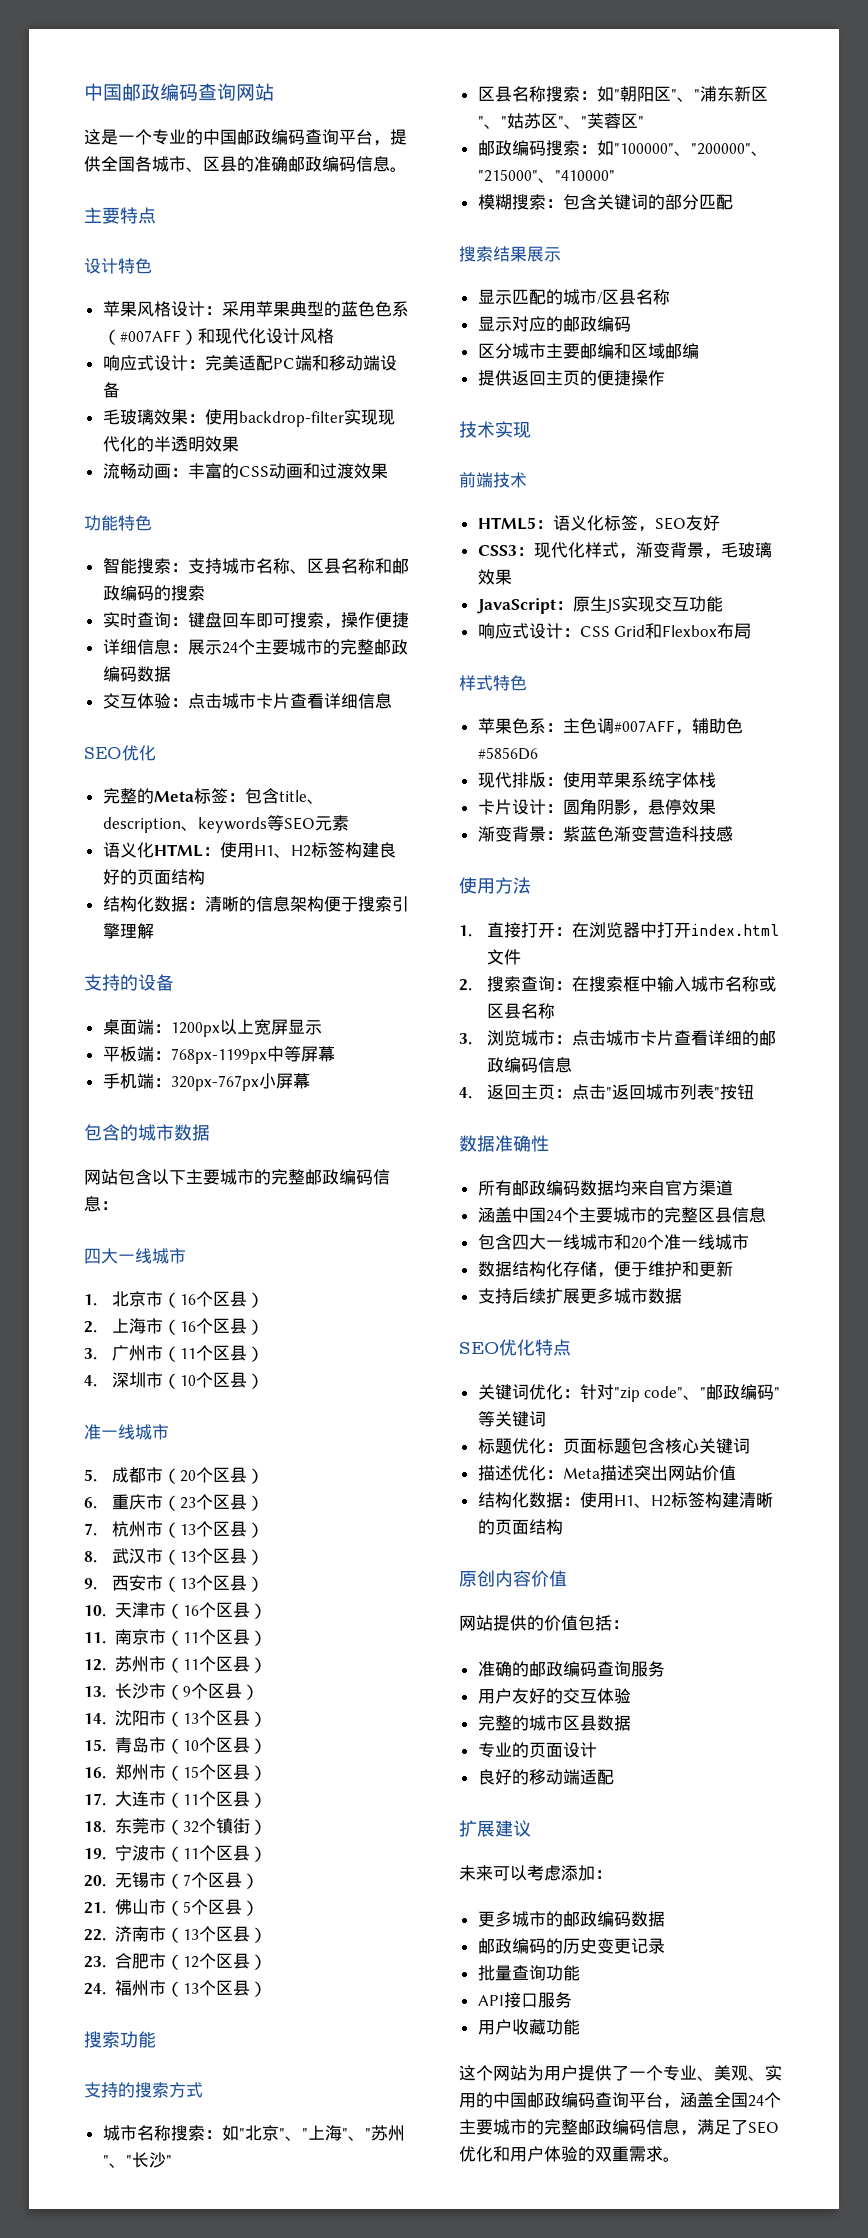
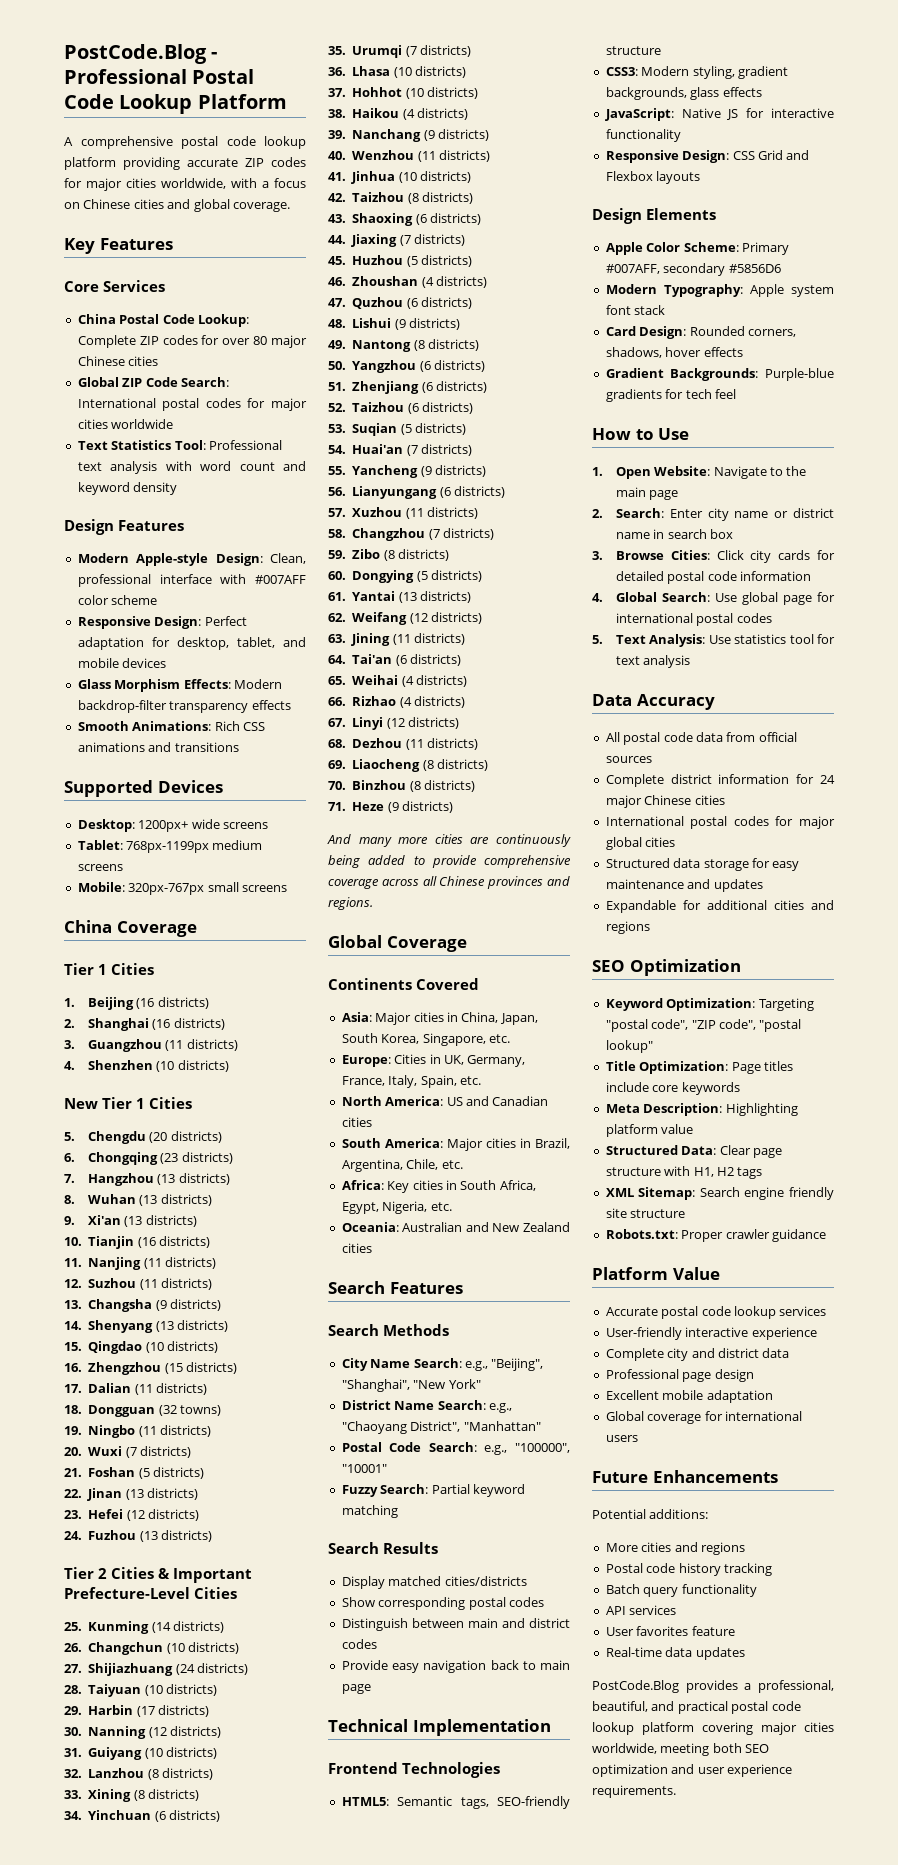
[84,83,274,101] [84,129,407,146] [84,156,407,172] [84,207,156,224] [84,258,152,274] [102,301,409,317] [102,328,334,345] [102,355,397,371] [102,382,120,398] [102,409,395,427] [102,436,239,452] [102,463,388,479] [84,515,152,531] [102,557,409,574] [102,585,205,601] [102,612,409,629] [102,639,408,655] [102,666,171,682] [102,693,392,709] [84,745,156,761] [102,788,324,804] [102,815,349,833] [102,842,396,858] [102,869,205,885] [102,896,409,912] [102,923,154,939] [84,974,174,991] [102,1019,322,1037] [102,1046,335,1064] [102,1073,310,1091] [84,1124,210,1141] [84,1169,390,1185] [84,1196,118,1212] [84,1248,186,1264] [84,1291,264,1308] [84,1318,264,1335] [84,1345,264,1362] [84,1372,264,1389] [84,1424,169,1440] [84,1467,264,1484] [84,1494,264,1511] [84,1521,264,1538] [84,1548,264,1565] [84,1575,264,1592] [84,1602,267,1619] [84,1629,267,1646] [84,1656,267,1673] [84,1683,259,1700] [84,1710,267,1727] [84,1737,267,1754] [84,1764,267,1781] [84,1791,267,1808] [84,1818,267,1835] [84,1845,267,1862] [84,1872,259,1889] [84,1899,259,1916] [84,1926,267,1943] [84,1953,267,1970] [84,1980,267,1997] [84,2031,156,2048] [84,2082,203,2098] [102,2125,405,2141] [102,2152,172,2168] [477,86,768,102] [477,113,644,129] [477,140,768,156] [477,169,615,183] [477,194,733,210] [459,246,561,262] [477,289,670,305] [477,316,631,332] [477,343,699,359] [477,370,665,386] [459,421,531,438] [459,472,527,488] [477,515,720,532] [477,542,772,559] [477,569,512,585] [476,596,723,614] [477,623,752,639] [459,675,527,691] [477,718,743,735] [477,747,538,760] [477,772,716,788] [477,798,716,816] [477,826,733,842] [459,877,531,894] [459,922,779,938] [486,949,521,965] [459,976,776,992] [486,1003,555,1019] [459,1030,776,1046] [486,1057,572,1073] [459,1084,754,1100] [459,1135,549,1152] [477,1180,733,1196] [477,1207,766,1223] [477,1234,749,1250] [477,1261,733,1278] [477,1288,682,1304] [459,1339,571,1356] [477,1384,781,1402] [477,1411,546,1427] [477,1438,750,1454] [477,1465,736,1481] [477,1492,773,1508] [477,1519,563,1535] [459,1570,567,1587] [459,1615,629,1631] [477,1661,665,1677] [477,1688,631,1704] [477,1715,631,1731] [477,1742,597,1758] [477,1769,614,1785] [459,1820,531,1837] [459,1865,612,1881] [477,1911,665,1927] [477,1938,665,1954] [477,1965,580,1981] [477,1992,572,2008] [477,2019,580,2035] [459,2065,782,2081] [459,2092,781,2109] [459,2119,779,2136] [459,2146,680,2162] 中国邮政编码查询网站 // 这是一个专业的中国邮政编码查询平台，提供全国各城市、区县的准确邮政编码信息。 // 主要特点 // 设计特色 // 苹果风格设计：采用苹果典型的蓝色色系（#007AFF）和现代化设计风格 // 响应式设计：完美适配PC端和移动端设备 // 毛玻璃效果：使用backdrop-filter实现现代化的半透明效果 // 流畅动画：丰富的CSS动画和过渡效果 // 功能特色 // 智能搜索：支持城市名称、区县名称和邮政编码的搜索 // 实时查询：键盘回车即可搜索，操作便捷 // 详细信息：展示24个主要城市的完整邮政编码数据 // 交互体验：点击城市卡片查看详细信息 // SEO优化 // 完整的Meta标签：包含title、description、keywords等SEO元素 // 语义化HTML：使用H1、H2标签构建良好的页面结构 // 结构化数据：清晰的信息架构便于搜索引擎理解 // 支持的设备 // 桌面端：1200px以上宽屏显示 // 平板端：768px-1199px中等屏幕 // 手机端：320px-767px小屏幕 // 包含的城市数据 // 网站包含以下主要城市的完整邮政编码信息： // 四大一线城市 // 1.北京市（16个区县） // 2.上海市（16个区县） // 3.广州市（11个区县） // 4.深圳市（10个区县） // 准一线城市 // 5.成都市（20个区县） // 6.重庆市（23个区县） // 7.杭州市（13个区县） // 8.武汉市（13个区县） // 9.西安市（13个区县） // 10.天津市（16个区县） // 11.南京市（11个区县） // 12.苏州市（11个区县） // 13.长沙市（9个区县） // 14.沈阳市（13个区县） // 15.青岛市（10个区县） // 16.郑州市（15个区县） // 17.大连市（11个区县） // 18.东莞市（32个镇街） // 19.宁波市（11个区县） // 20.无锡市（7个区县） // 21.佛山市（5个区县） // 22.济南市（13个区县） // 23.合肥市（12个区县） // 24.福州市（13个区县） // 搜索功能 // 支持的搜索方式 // 城市名称搜索：如"北京"、"上海"、"苏州"、"长沙" // 区县名称搜索：如"朝阳区"、"浦东新区"、"姑苏区"、"芙蓉区" // 邮政编码搜索：如"100000"、"200000"、"215000"、"410000" // 模糊搜索：包含关键词的部分匹配 // 搜索结果展示 // 显示匹配的城市/区县名称 // 显示对应的邮政编码 // 区分城市主要邮编和区域邮编 // 提供返回主页的便捷操作 // 技术实现 // 前端技术 // HTML5：语义化标签，SEO友好 // CSS3：现代化样式，渐变背景，毛玻璃效果 // JavaScript：原生JS实现交互功能 // 响应式设计：CSS Grid和Flexbox布局 // 样式特色 // 苹果色系：主色调#007AFF，辅助色#5856D6 // 现代排版：使用苹果系统字体栈 // 卡片设计：圆角阴影，悬停效果 // 渐变背景：紫蓝色渐变营造科技感 // 使用方法 // 1.直接打开：在浏览器中打开index.html文件 // 2.搜索查询：在搜索框中输入城市名称或区县名称 // 3.浏览城市：点击城市卡片查看详细的邮政编码信息 // 4.返回主页：点击"返回城市列表"按钮 // 数据准确性 // 所有邮政编码数据均来自官方渠道 // 涵盖中国24个主要城市的完整区县信息 // 包含四大一线城市和20个准一线城市 // 数据结构化存储，便于维护和更新 // 支持后续扩展更多城市数据 // SEO优化特点 // 关键词优化：针对"zip code"、"邮政编码"等关键词 // 标题优化：页面标题包含核心关键词 // 描述优化：Meta描述突出网站价值 // 结构化数据：使用H1、H2标签构建清晰的页面结构 // 原创内容价值 // 网站提供的价值包括： // 准确的邮政编码查询服务 // 用户友好的交互体验 // 完整的城市区县数据 // 专业的页面设计 // 良好的移动端适配 // 扩展建议 // 未来可以考虑添加： // 更多城市的邮政编码数据 // 邮政编码的历史变更记录 // 批量查询功能 // API接口服务 // 用户收藏功能 // 这个网站为用户提供了一个专业、美观、实用的中国邮政编码查询平台，涵盖全国24个主要城市的完整邮政编码信息，满足了SEO优化和用户体验的双重需求。 -> [64,44,218,64] [64,69,255,84] [64,94,287,114] [64,136,306,149] [64,157,306,170] [64,178,306,191] [64,199,290,212] [64,238,173,254] [64,280,165,292] [77,314,249,327] [77,335,307,348] [77,356,159,366] [77,377,229,387] [77,398,307,411] [77,419,174,429] [77,440,282,450] [77,461,306,474] [77,482,178,495] [64,519,184,535] [77,553,306,566] [77,574,306,587] [77,595,158,605] [77,616,247,629] [77,637,306,650] [77,658,167,668] [77,679,282,692] [77,700,291,713] [77,721,265,731] [77,742,239,752] [64,780,223,797] [77,819,268,832] [77,840,263,853] [77,864,123,871] [77,882,287,895] [64,920,197,937] [64,963,154,975] [64,997,209,1010] [64,1018,225,1031] [64,1039,238,1052] [64,1060,229,1072] [64,1097,192,1109] [64,1131,222,1144] [64,1152,233,1165] [64,1173,230,1186] [64,1194,212,1206] [64,1215,197,1227] [64,1236,210,1249] [64,1257,216,1270] [64,1278,212,1290] [64,1299,221,1312] [64,1320,228,1333] [64,1341,218,1354] [64,1362,237,1375] [64,1383,207,1395] [64,1405,221,1417] [64,1425,211,1438] [64,1446,191,1458] [64,1467,204,1479] [64,1488,198,1501] [64,1509,199,1521] [64,1530,212,1542] [64,1567,252,1583] [64,1587,237,1599] [64,1621,224,1634] [64,1642,239,1655] [64,1663,248,1676] [64,1684,217,1697] [64,1705,209,1717] [64,1726,221,1739] [64,1747,217,1760] [64,1768,213,1780] [64,1789,199,1802] [64,1810,220,1822] [328,45,471,58] [328,66,466,78] [328,87,478,99] [328,108,468,120] [328,129,489,142] [328,150,490,162] [328,171,471,184] [328,192,473,204] [328,213,481,226] [328,234,465,247] [328,255,472,267] [328,276,487,288] [328,297,472,309] [328,318,460,330] [328,339,479,352] [328,360,485,373] [328,381,487,394] [328,402,473,414] [328,423,466,436] [328,444,472,456] [328,465,486,478] [328,486,505,499] [328,507,478,519] [328,528,494,541] [328,549,449,561] [328,570,482,583] [328,591,471,603] [328,612,482,625] [328,633,465,646] [328,654,461,666] [328,675,467,687] [328,696,465,708] [328,717,459,730] [328,738,478,750] [328,759,488,772] [328,780,475,792] [328,801,453,813] [327,834,571,847] [328,855,571,868] [328,876,570,889] [328,897,373,910] [328,935,467,952] [328,978,479,990] [341,1012,538,1025] [341,1033,510,1046] [341,1054,526,1067] [341,1075,481,1088] [341,1096,549,1106] [341,1117,372,1127] [341,1138,570,1151] [341,1159,463,1172] [341,1180,536,1193] [341,1201,452,1214] [341,1222,570,1232] [341,1243,372,1253] [328,1281,463,1294] [328,1324,449,1336] [341,1358,544,1371] [341,1379,481,1392] [341,1400,512,1413] [341,1421,541,1434] [341,1442,570,1455] [341,1464,387,1473] [341,1484,525,1497] [341,1505,398,1518] [328,1542,438,1554] [341,1576,527,1589] [341,1597,544,1610] [341,1618,570,1631] [341,1639,377,1649] [341,1660,570,1673] [341,1684,371,1694] [328,1719,551,1736] [328,1762,500,1778] [341,1796,570,1809] [605,46,661,55] [605,66,788,79] [605,87,762,100] [604,108,834,121] [605,129,681,142] [605,150,810,163] [605,171,701,184] [592,208,716,224] [605,242,789,255] [605,263,781,276] [605,284,834,297] [605,305,666,315] [605,326,796,339] [605,347,743,358] [605,368,834,381] [605,389,736,402] [592,428,690,440] [592,466,807,479] [615,487,679,500] [592,508,834,521] [615,529,734,539] [592,550,835,563] [615,571,812,584] [592,592,835,605] [615,613,772,626] [592,634,835,647] [615,655,691,668] [592,694,715,710] [605,732,797,745] [605,756,652,763] [605,774,835,787] [605,795,725,808] [605,816,835,829] [605,837,676,850] [605,858,800,871] [605,879,763,892] [605,900,834,913] [605,921,650,934] [592,959,741,976] [605,998,815,1011] [605,1019,802,1032] [605,1040,653,1053] [605,1061,793,1074] [605,1082,740,1095] [605,1103,798,1116] [605,1124,694,1137] [605,1145,782,1158] [605,1166,763,1179] [605,1187,834,1200] [605,1208,686,1218] [605,1229,826,1242] [592,1267,720,1280] [605,1306,827,1319] [605,1327,817,1340] [605,1348,790,1361] [605,1369,754,1382] [605,1390,773,1403] [605,1411,802,1424] [605,1435,638,1442] [592,1470,778,1483] [592,1509,709,1519] [605,1542,745,1555] [605,1563,772,1576] [605,1584,757,1597] [605,1605,677,1615] [605,1626,735,1636] [605,1647,745,1660] [592,1680,834,1693] [592,1701,801,1714] [592,1722,834,1735] [592,1743,770,1756] [592,1764,793,1777] [592,1785,676,1798] PostCode.Blog - Professional Postal Code Lookup Platform // A comprehensive postal code lookup platform providing accurate ZIP codes for major cities worldwide, with a focus on Chinese cities and global coverage. // Key Features // Core Services // China Postal Code Lookup: Complete ZIP codes for over 80 major Chinese cities // Global ZIP Code Search: International postal codes for major cities worldwide // Text Statistics Tool: Professional text analysis with word count and keyword density // Design Features // Modern Apple-style Design: Clean, professional interface with #007AFF color scheme // Responsive Design: Perfect adaptation for desktop, tablet, and mobile devices // Glass Morphism Effects: Modern backdrop-filter transparency effects // Smooth Animations: Rich CSS animations and transitions // Supported Devices // Desktop: 1200px+ wide screens // Tablet: 768px-1199px medium screens // Mobile: 320px-767px small screens // China Coverage // Tier 1 Cities // 1. Beijing (16 districts) // 2. Shanghai (16 districts) // 3. Guangzhou (11 districts) // 4. Shenzhen (10 districts) // New Tier 1 Cities // 5. Chengdu (20 districts) // 6. Chongqing (23 districts) // 7. Hangzhou (13 districts) // 8. Wuhan (13 districts) // 9. Xi'an (13 districts) // 10. Tianjin (16 districts) // 11. Nanjing (11 districts) // 12. Suzhou (11 districts) // 13. Changsha (9 districts) // 14. Shenyang (13 districts) // 15. Qingdao (10 districts) // 16. Zhengzhou (15 districts) // 17. Dalian (11 districts) // 18. Dongguan (32 towns) // 19. Ningbo (11 districts) // 20. Wuxi (7 districts) // 21. Foshan (5 districts) // 22. Jinan (13 districts) // 23. Hefei (12 districts) // 24. Fuzhou (13 districts) // Tier 2 Cities & Important Prefecture-Level Cities // 25. Kunming (14 districts) // 26. Changchun (10 districts) // 27. Shijiazhuang (24 districts) // 28. Taiyuan (10 districts) // 29. Harbin (17 districts) // 30. Nanning (12 districts) // 31. Guiyang (10 districts) // 32. Lanzhou (8 districts) // 33. Xining (8 districts) // 34. Yinchuan (6 districts) // 35. Urumqi (7 districts) // 36. Lhasa (10 districts) // 37. Hohhot (10 districts) // 38. Haikou (4 districts) // 39. Nanchang (9 districts) // 40. Wenzhou (11 districts) // 41. Jinhua (10 districts) // 42. Taizhou (8 districts) // 43. Shaoxing (6 districts) // 44. Jiaxing (7 districts) // 45. Huzhou (5 districts) // 46. Zhoushan (4 districts) // 47. Quzhou (6 districts) // 48. Lishui (9 districts) // 49. Nantong (8 districts) // 50. Yangzhou (6 districts) // 51. Zhenjiang (6 districts) // 52. Taizhou (6 districts) // 53. Suqian (5 districts) // 54. Huai'an (7 districts) // 55. Yancheng (9 districts) // 56. Lianyungang (6 districts) // 57. Xuzhou (11 districts) // 58. Changzhou (7 districts) // 59. Zibo (8 districts) // 60. Dongying (5 districts) // 61. Yantai (13 districts) // 62. Weifang (12 districts) // 63. Jining (11 districts) // 64. Tai'an (6 districts) // 65. Weihai (4 districts) // 66. Rizhao (4 districts) // 67. Linyi (12 districts) // 68. Dezhou (11 districts) // 69. Liaocheng (8 districts) // 70. Binzhou (8 districts) // 71. Heze (9 districts) // And many more cities are continuously being added to provide comprehensive coverage across all Chinese provinces and regions. // Global Coverage // Continents Covered // Asia: Major cities in China, Japan, South Korea, Singapore, etc. // Europe: Cities in UK, Germany, France, Italy, Spain, etc. // North America: US and Canadian cities // South America: Major cities in Brazil, Argentina, Chile, etc. // Africa: Key cities in South Africa, Egypt, Nigeria, etc. // Oceania: Australian and New Zealand cities // Search Features // Search Methods // City Name Search: e.g., "Beijing", "Shanghai", "New York" // District Name Search: e.g., "Chaoyang District", "Manhattan" // Postal Code Search: e.g., "100000", "10001" // Fuzzy Search: Partial keyword matching // Search Results // Display matched cities/districts // Show corresponding postal codes // Distinguish between main and district codes // Provide easy navigation back to main page // Technical Implementation // Frontend Technologies // HTML5: Semantic tags, SEO-friendly structure // CSS3: Modern styling, gradient backgrounds, glass effects // JavaScript: Native JS for interactive functionality // Responsive Design: CSS Grid and Flexbox layouts // Design Elements // Apple Color Scheme: Primary #007AFF, secondary #5856D6 // Modern Typography: Apple system font stack // Card Design: Rounded corners, shadows, hover effects // Gradient Backgrounds: Purple-blue gradients for tech feel // How to Use // 1. Open Website: Navigate to the main page // 2. Search: Enter city name or district name in search box // 3. Browse Cities: Click city cards for detailed postal code information // 4. Global Search: Use global page for international postal codes // 5. Text Analysis: Use statistics tool for text analysis // Data Accuracy // All postal code data from official sources // Complete district information for 24 major Chinese cities // International postal codes for major global cities // Structured data storage for easy maintenance and updates // Expandable for additional cities and regions // SEO Optimization // Keyword Optimization: Targeting "postal code", "ZIP code", "postal lookup" // Title Optimization: Page titles include core keywords // Meta Description: Highlighting platform value // Structured Data: Clear page structure with H1, H2 tags // XML Sitemap: Search engine friendly site structure // Robots.txt: Proper crawler guidance // Platform Value // Accurate postal code lookup services // User-friendly interactive experience // Complete city and district data // Professional page design // Excellent mobile adaptation // Global coverage for international users // Future Enhancements // Potential additions: // More cities and regions // Postal code history tracking // Batch query functionality // API services // User favorites feature // Real-time data updates // PostCode.Blog provides a professional, beautiful, and practical postal code lookup platform covering major cities worldwide, meeting both SEO optimization and user experience requirements.

